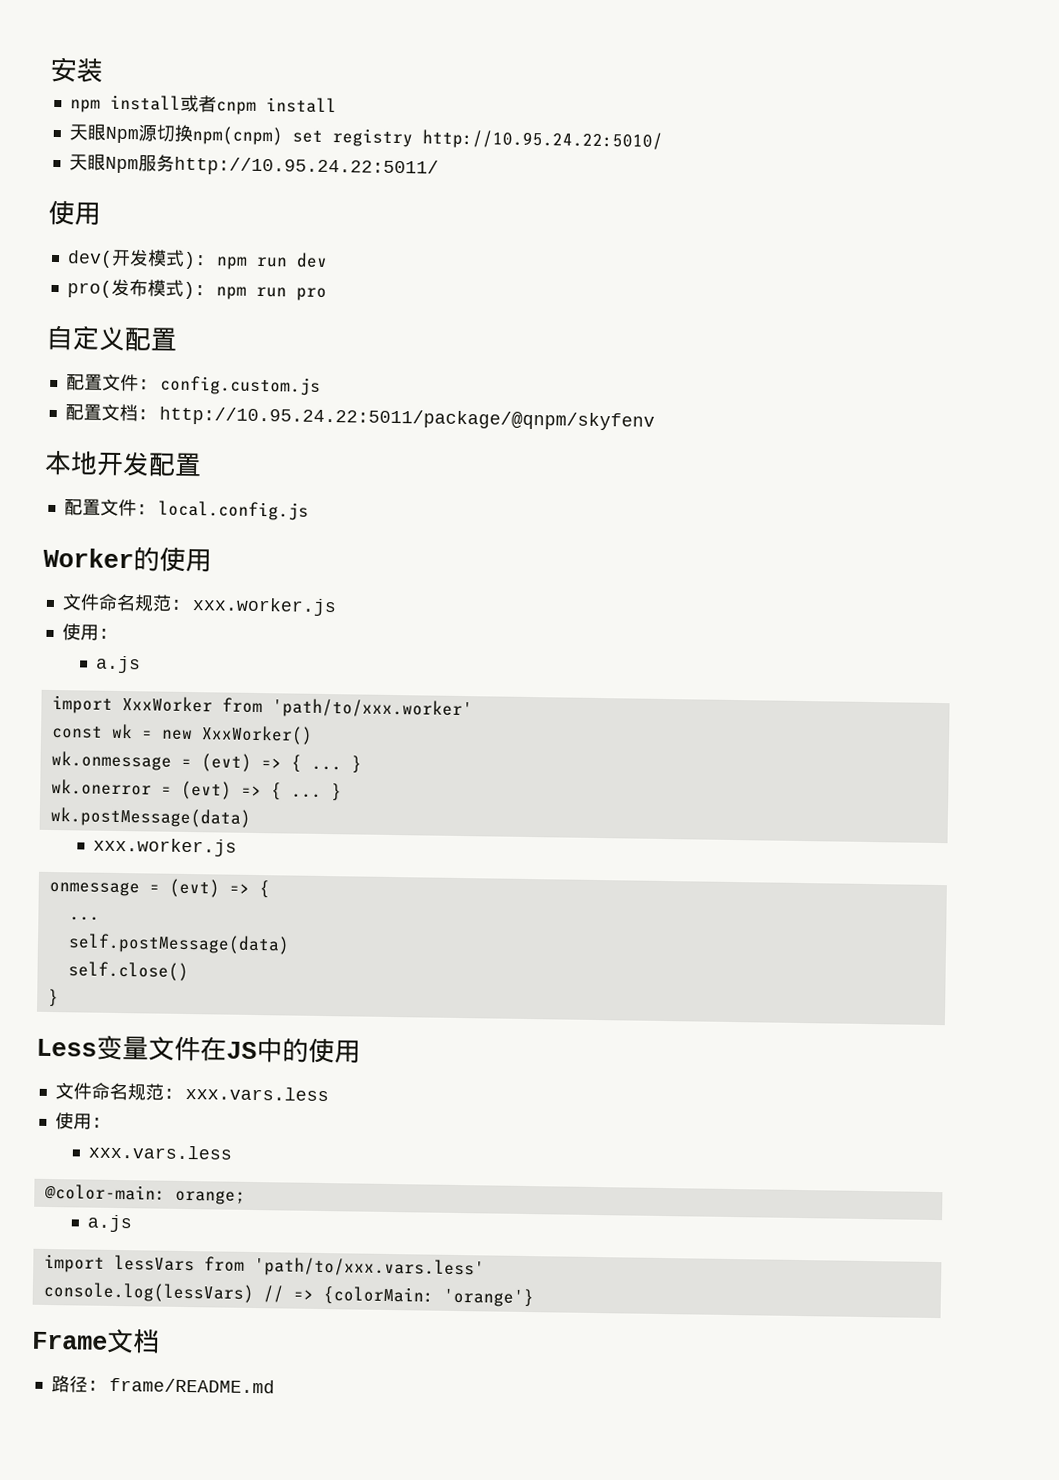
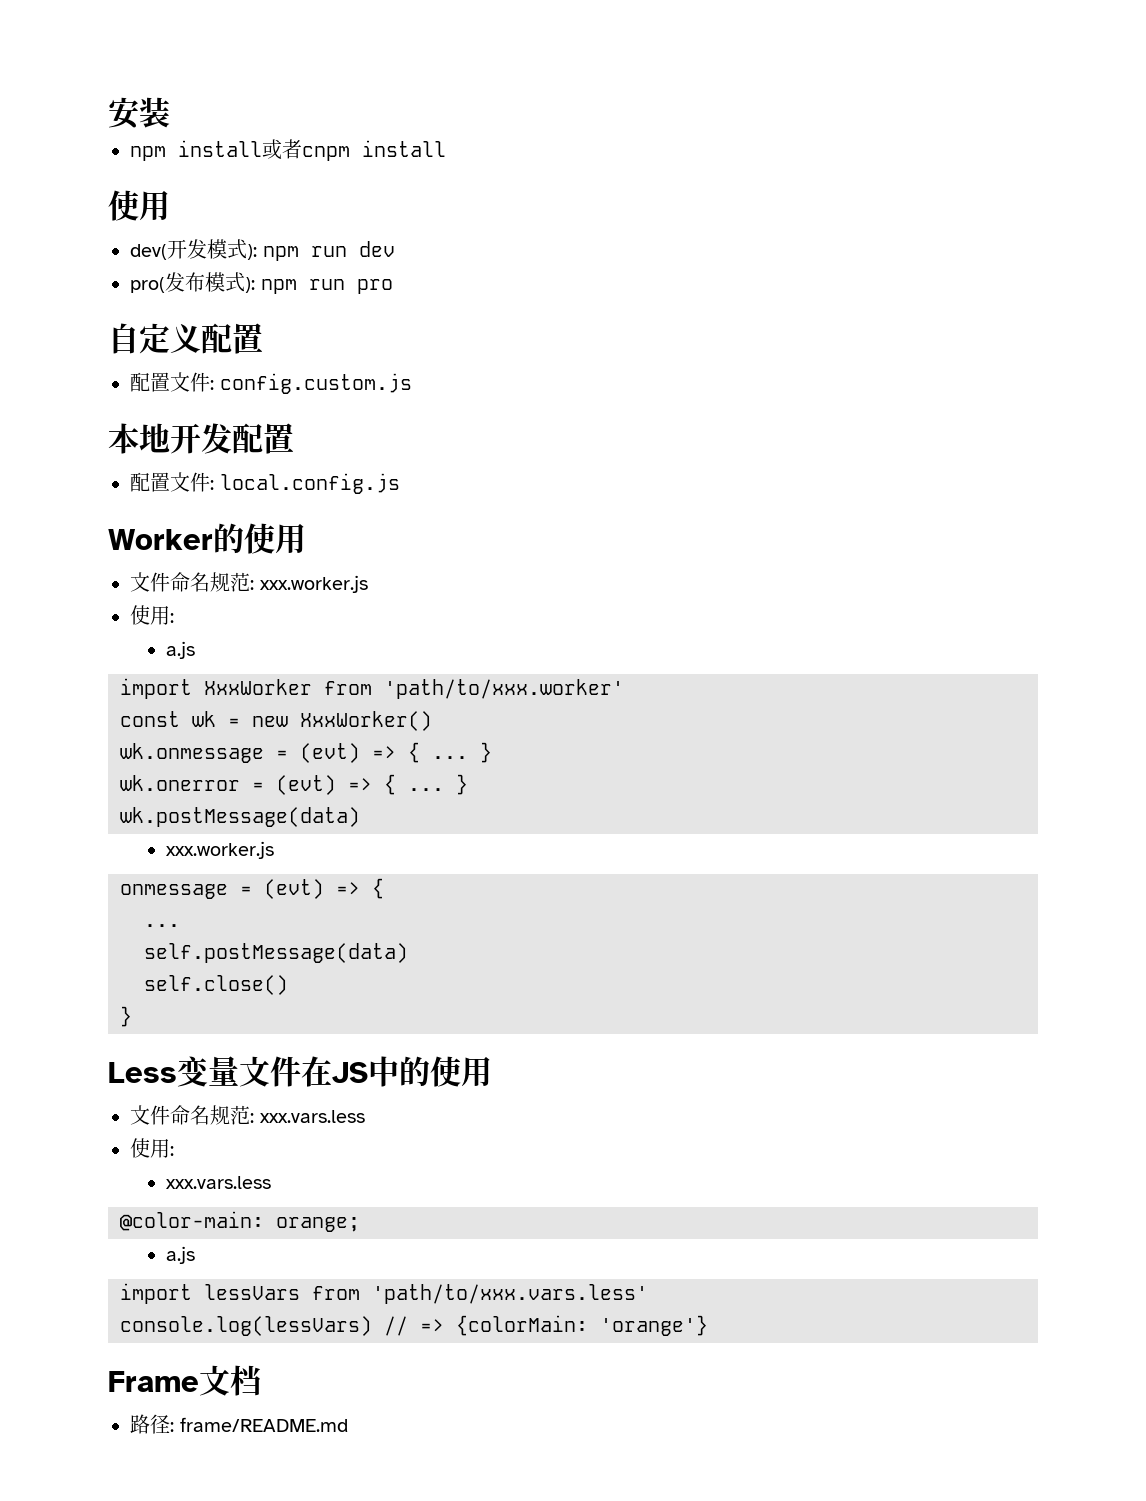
[68,123,663,151] [68,153,439,178] // 天眼Npm源切换npm(cnpm) set registry http://10.95.24.22:5010/ // 天眼Npm服务http://10.95.24.22:5011/ -> (446, 148) none
[64,403,655,431] // 配置文档: http://10.95.24.22:5011/package/@qnpm/skyfenv -> (412, 383) none

